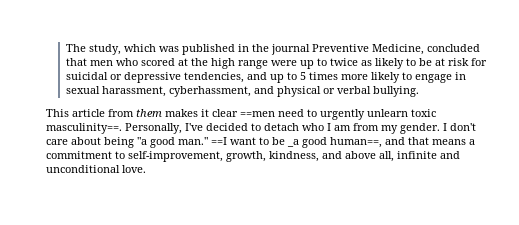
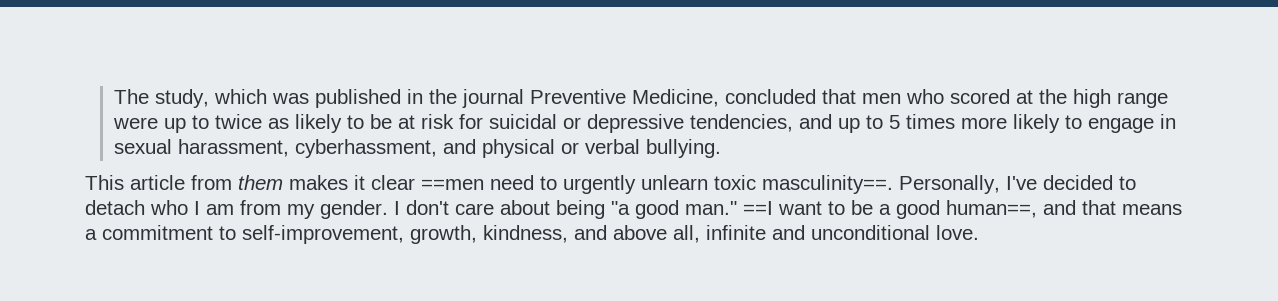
[287,139,299,147] _a -> [879,204,891,215] a

